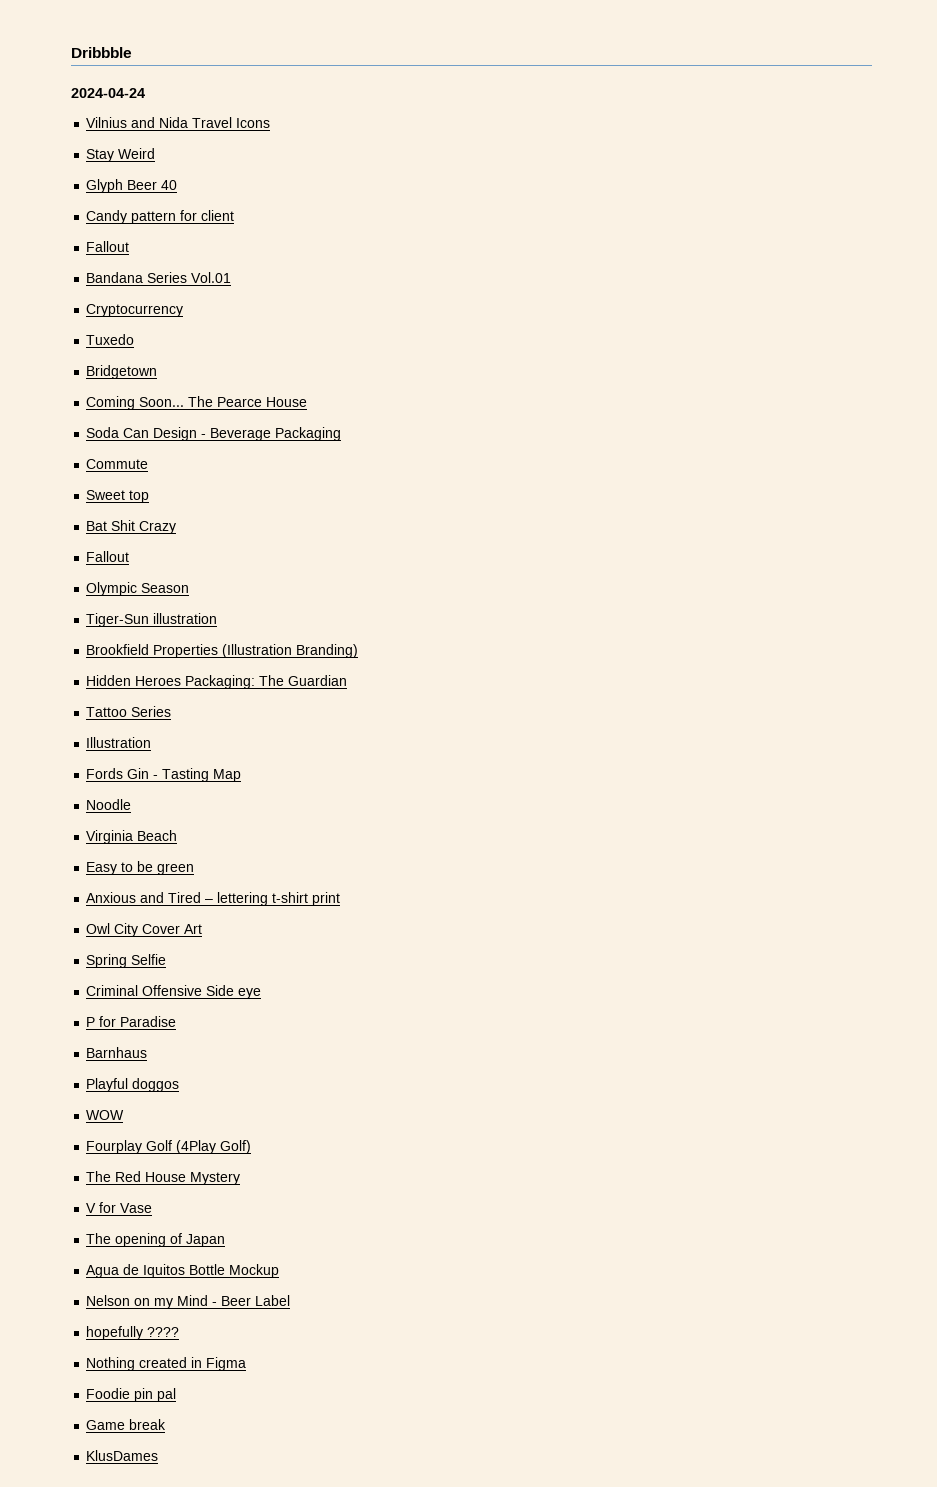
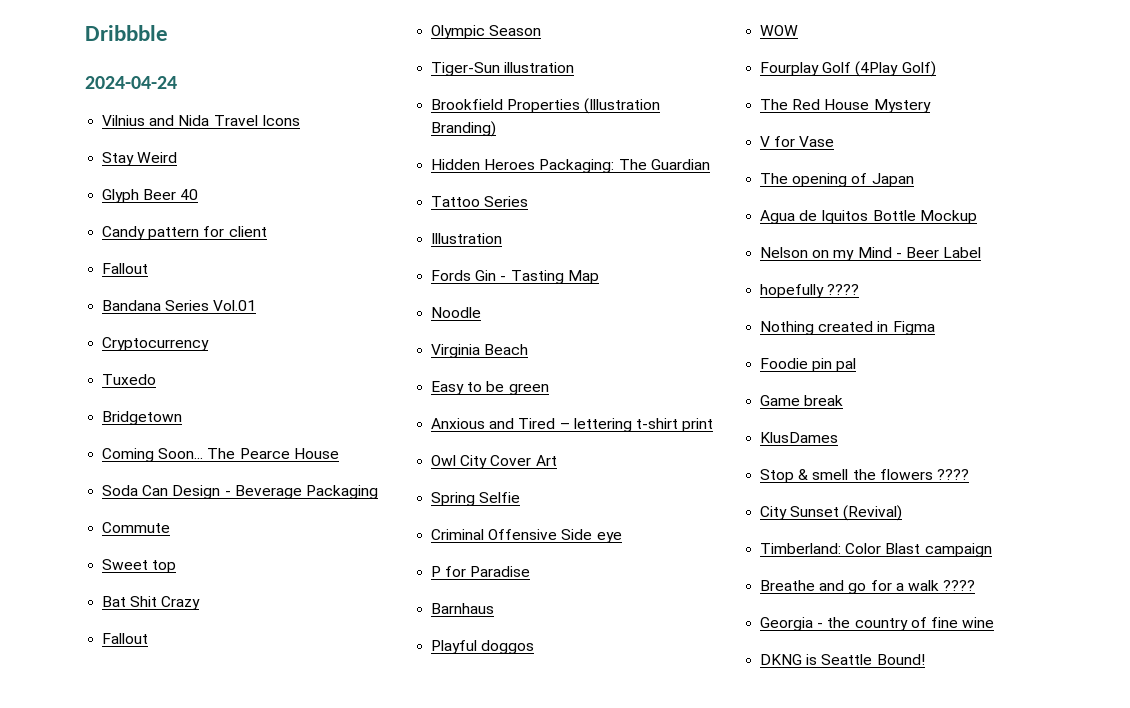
(159, 1455) none -> [760,469,969,483] [760,505,903,521] [760,543,992,557] [760,580,976,594] [760,617,995,631] [760,654,925,665] // Stop & smell the flowers ???? // City Sunset (Revival) // Timberland: Color Blast campaign // Breathe and go for a walk ???? // Georgia - the country of fine wine // DKNG is Seattle Bound!

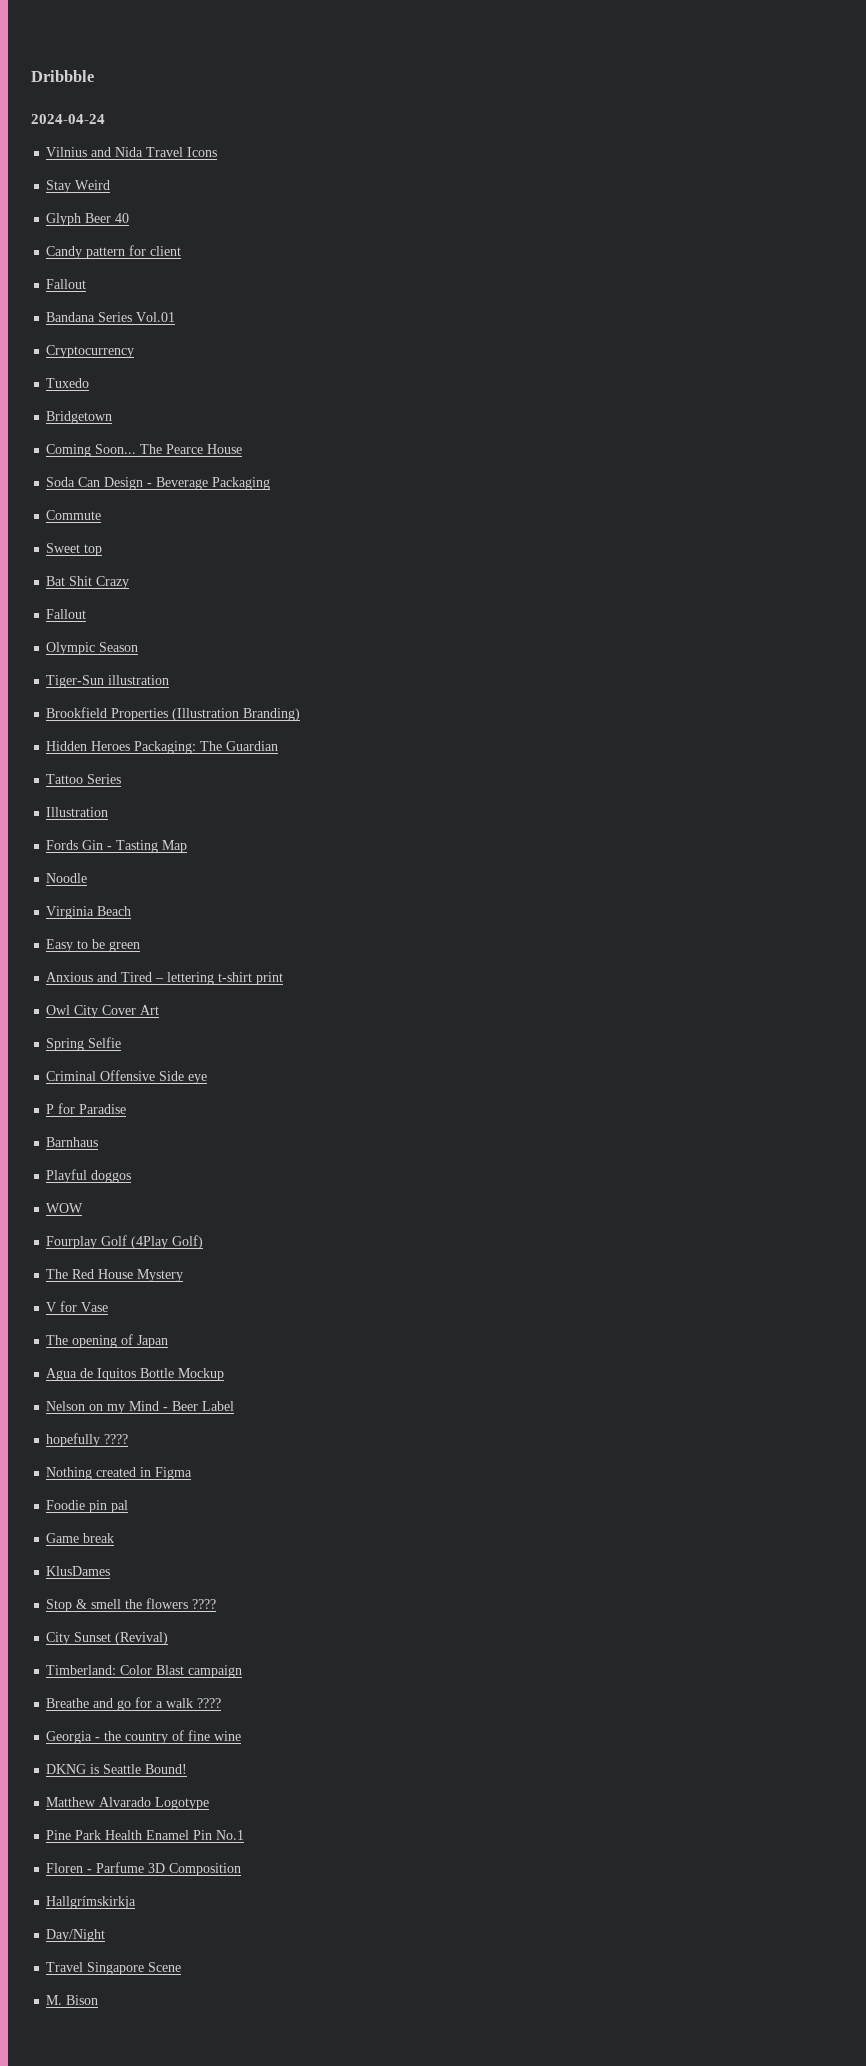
(925, 659) none -> [46,1797,210,1810] [46,1830,245,1840] [46,1862,242,1876] [46,1896,137,1909] [46,1929,106,1942] [46,1962,182,1975] [46,1995,99,2005] // Matthew Alvarado Logotype // Pine Park Health Enamel Pin No.1 // Floren - Parfume 3D Composition // Hallgrímskirkja // Day/Night // Travel Singapore Scene // M. Bison

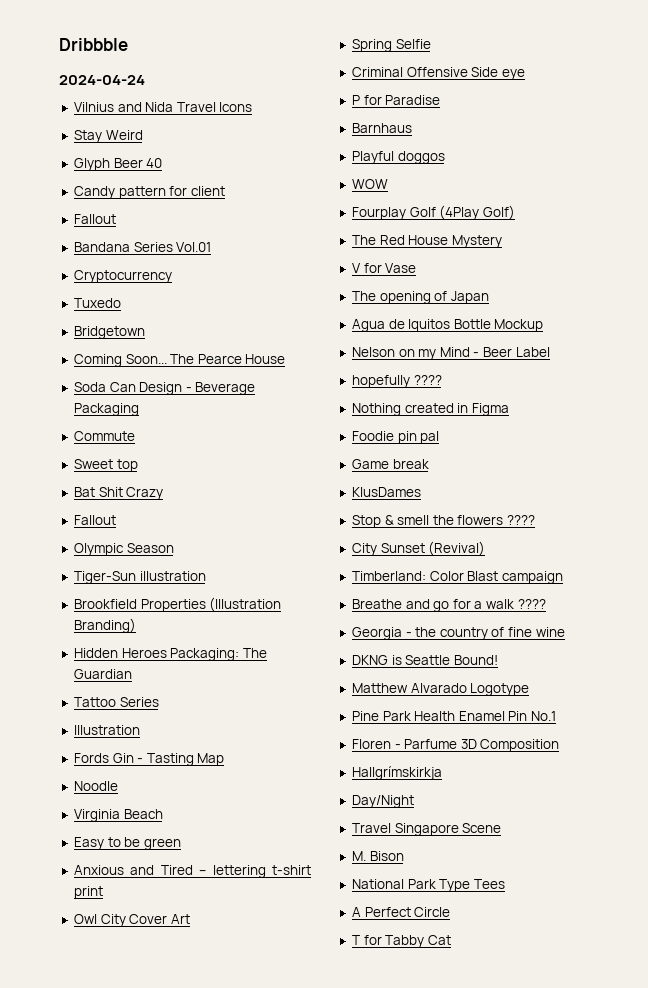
(99, 2000) none -> [351,879,505,892] [351,907,451,917] [351,935,451,948] // National Park Type Tees // A Perfect Circle // T for Tabby Cat

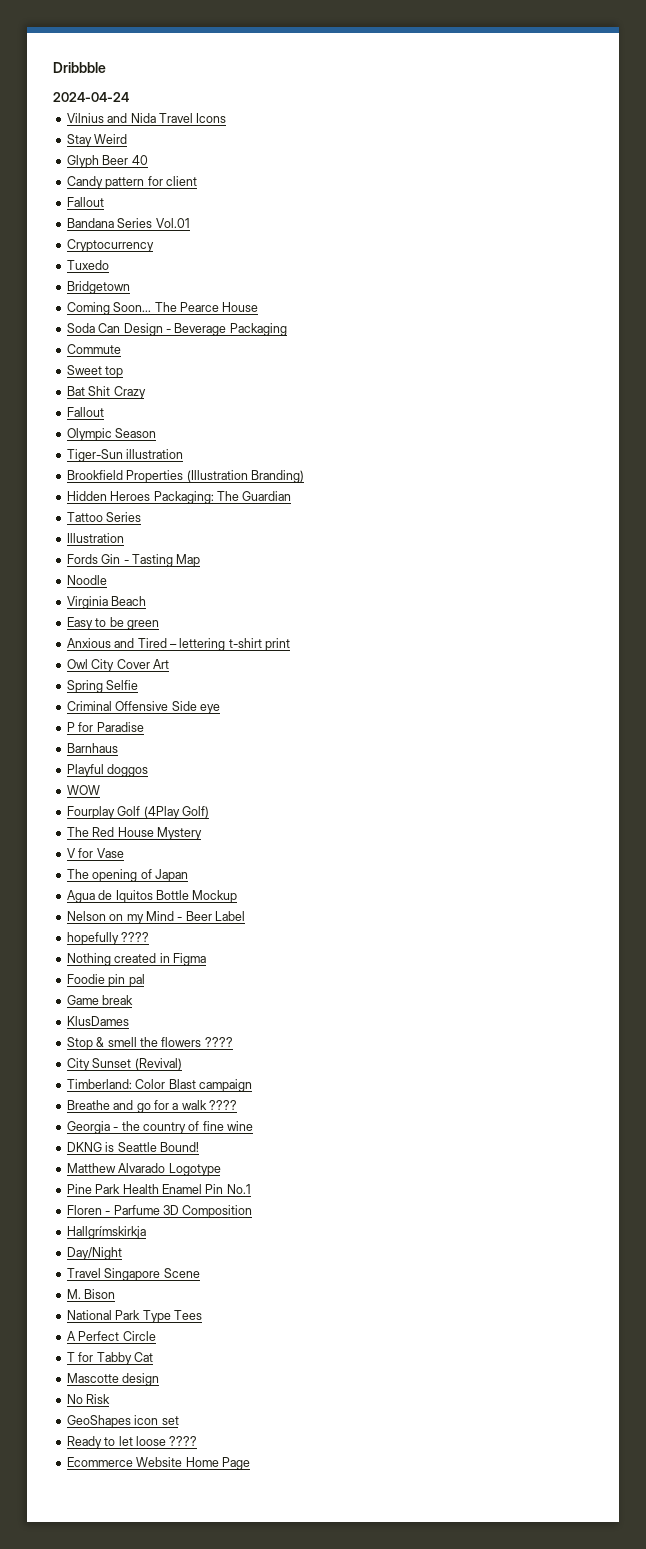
(451, 940) none -> [66,1373,160,1386] [66,1394,111,1404] [66,1415,179,1428] [66,1436,198,1449] [66,1457,250,1470] // Mascotte design // No Risk // GeoShapes icon set // Ready to let loose ???? // Ecommerce Website Home Page

